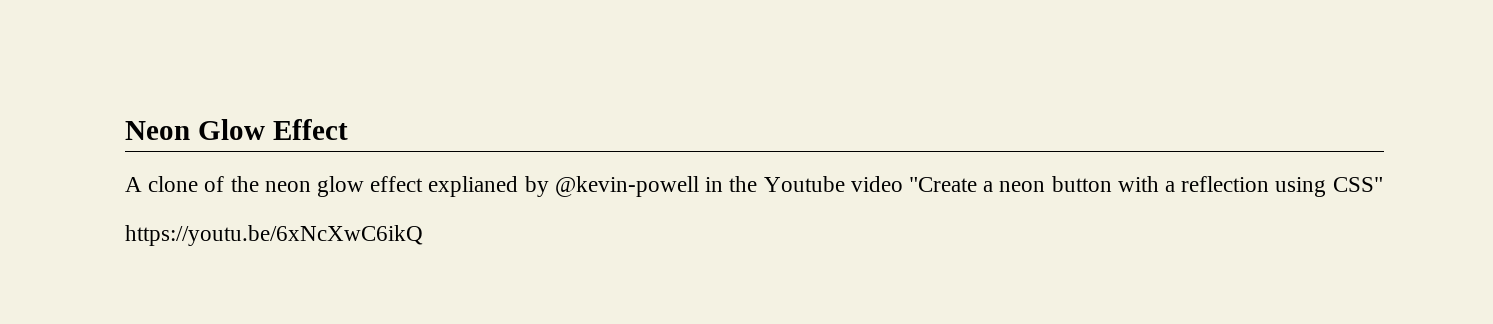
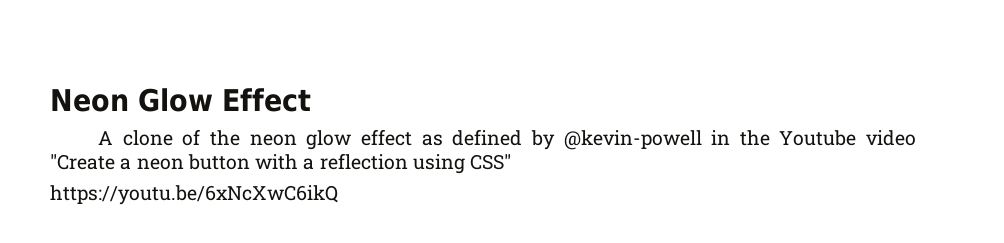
[428,176,519,197] explianed -> [421,129,523,146] as defined

